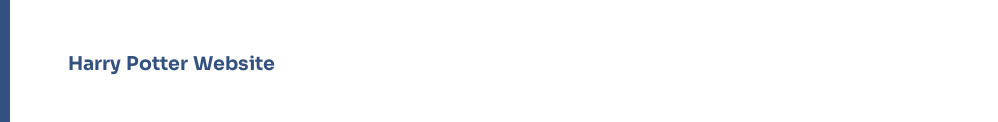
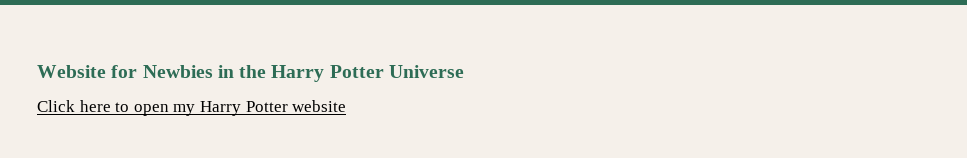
[68,55,276,75] Harry Potter Website -> [37,65,464,82] [37,100,347,116] Website for Newbies in the Harry Potter Universe // Click here to open my Harry Potter website

